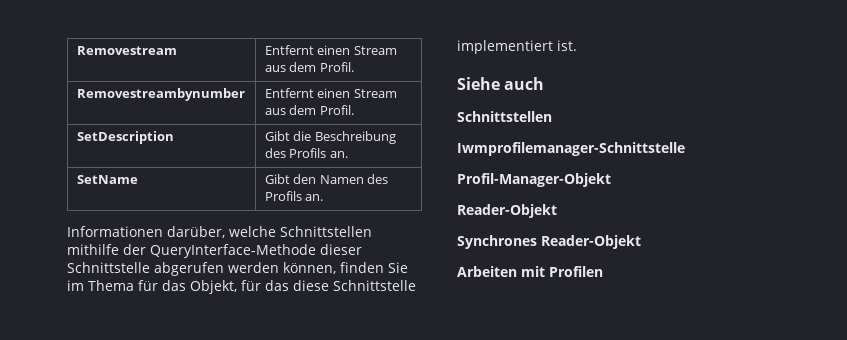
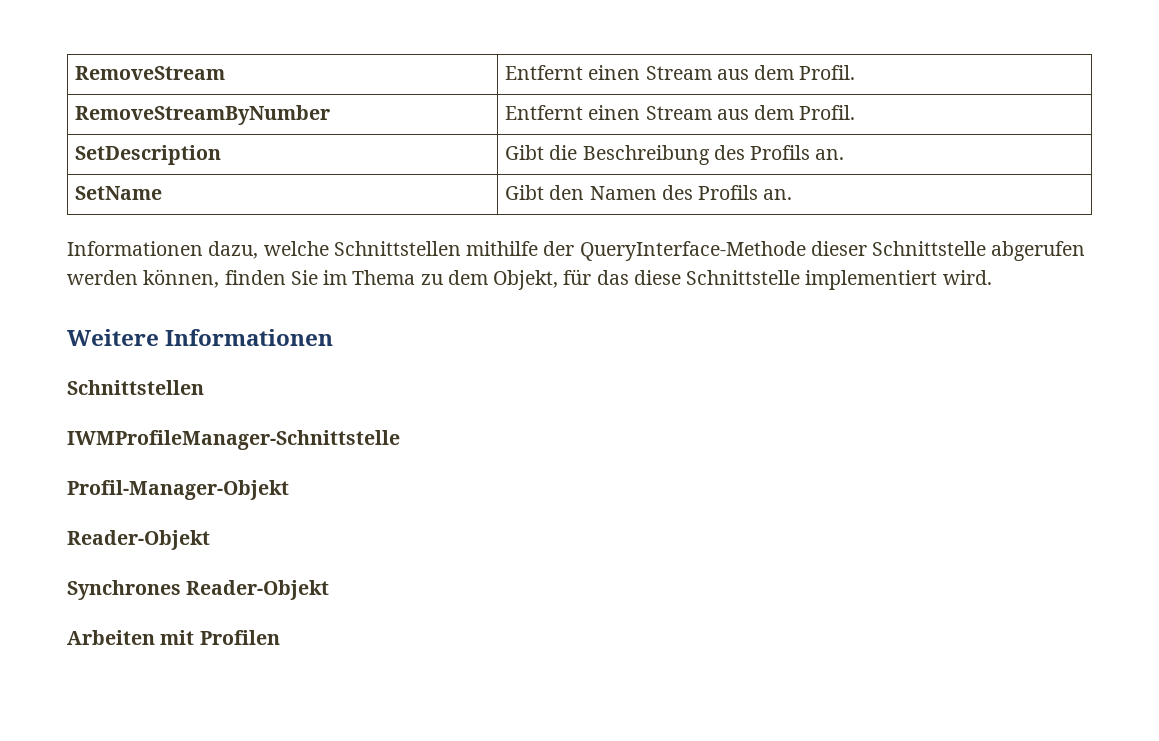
[76,46,177,55] [264,45,397,55] [264,62,354,72] [76,88,245,101] Removestream | Entfernt einen Stream aus dem Profil. // Removestreambynumber -> [75,66,226,80] [505,65,856,80] [75,105,331,125] RemoveStream | Entfernt einen Stream aus dem Profil. // RemoveStreamByNumber
[167,226,225,238] darüber, -> [208,241,259,259] dazu,
[138,280,186,291] für das -> [420,270,488,285] zu dem
[557,40,577,51] [457,77,545,90] ist. // Siehe auch -> [942,270,992,285] [67,329,334,346] wird. // Weitere Informationen
[457,142,685,156] Iwmprofilemanager-Schnittstelle -> [67,430,400,450] IWMProfileManager-Schnittstelle

